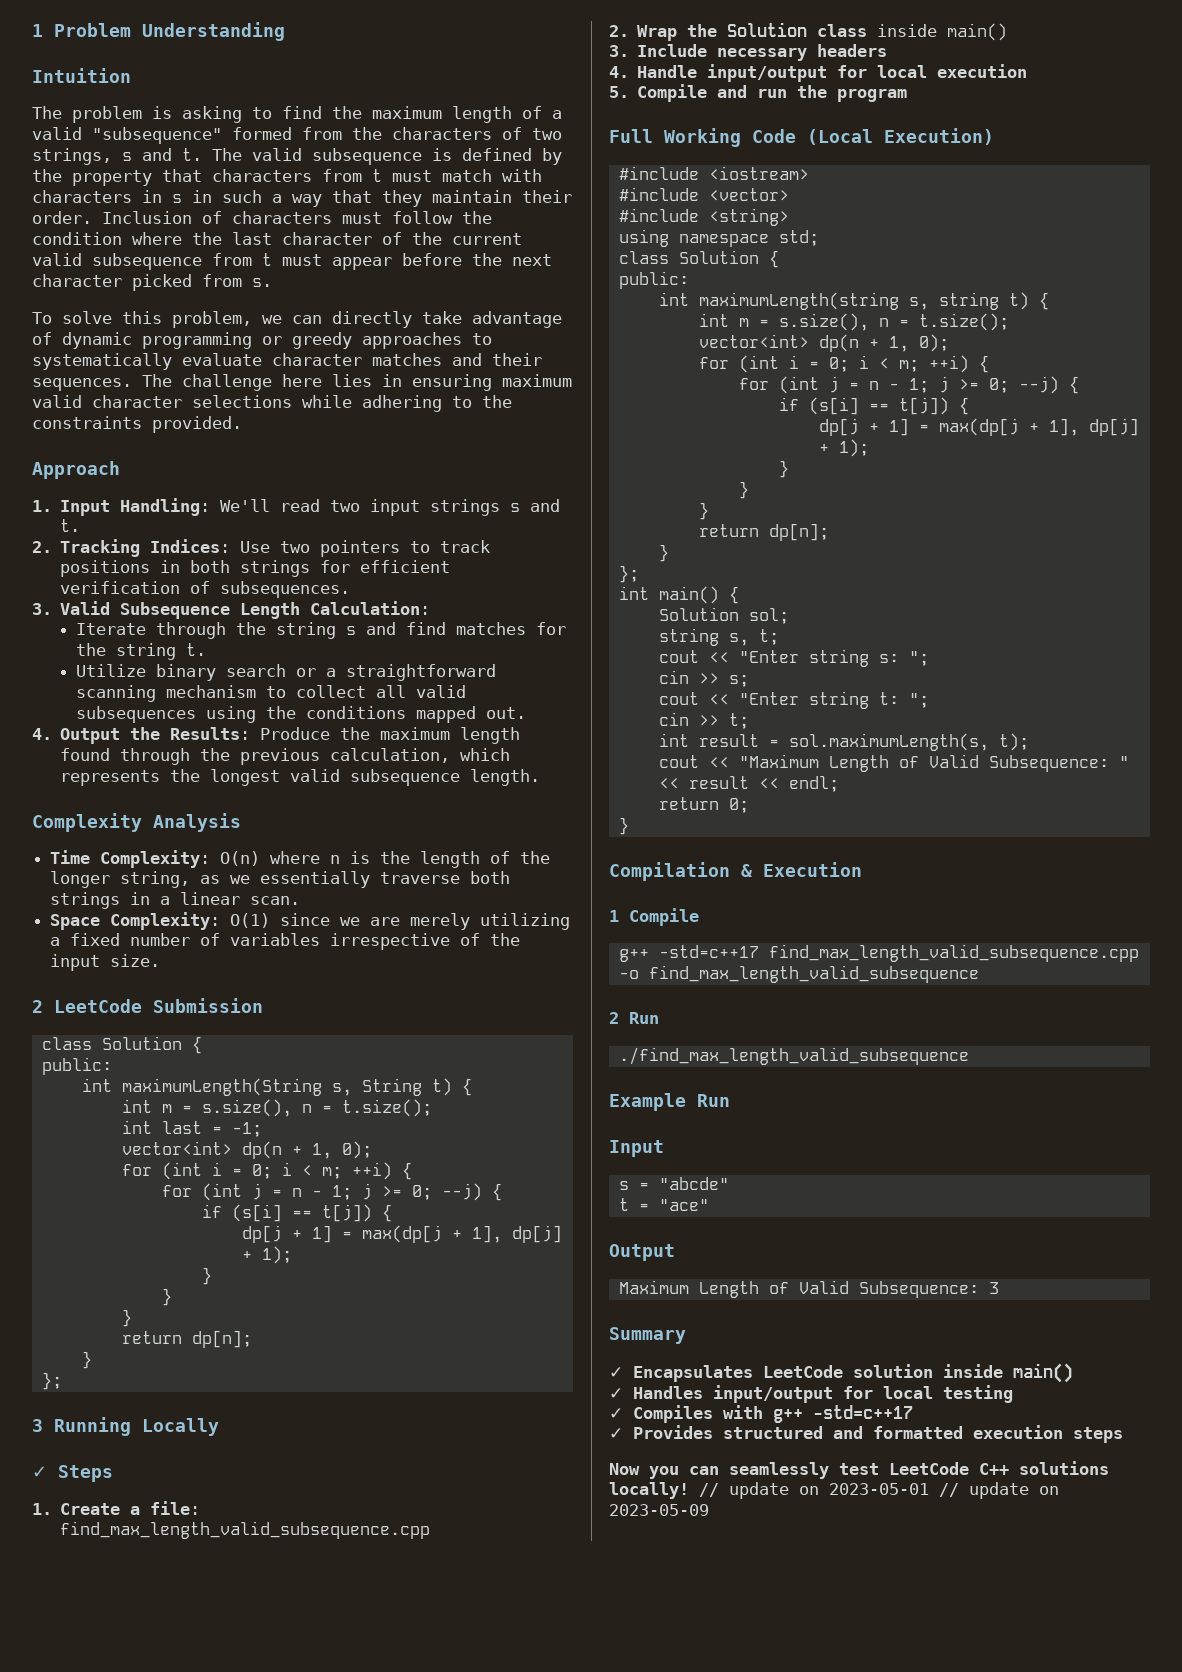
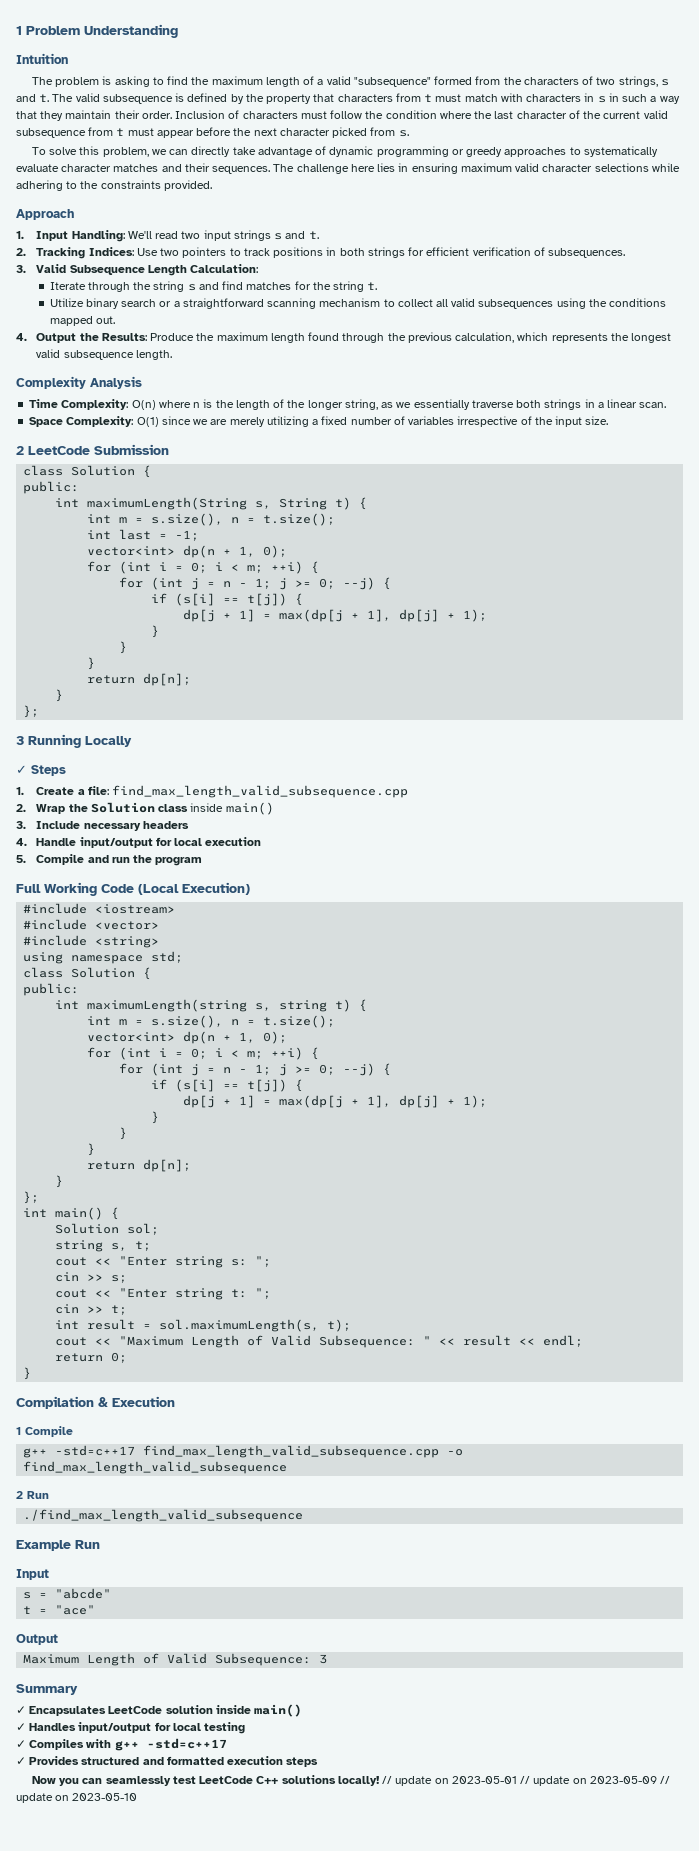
(709, 1510) none -> [660,1776,671,1784] [16,1793,138,1803] // update on 2023-05-10

